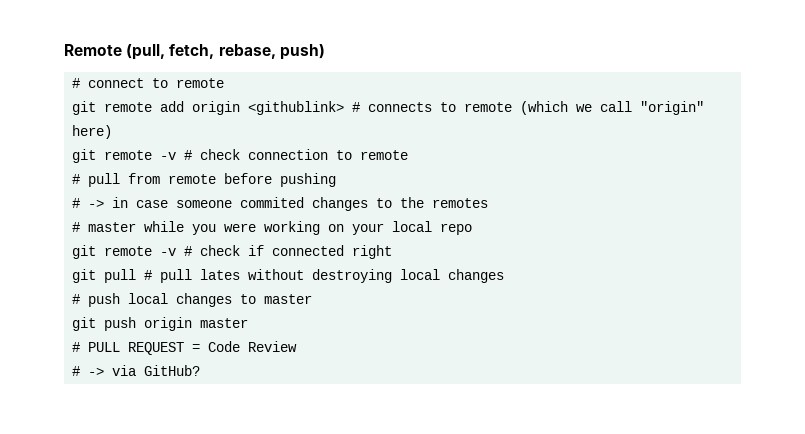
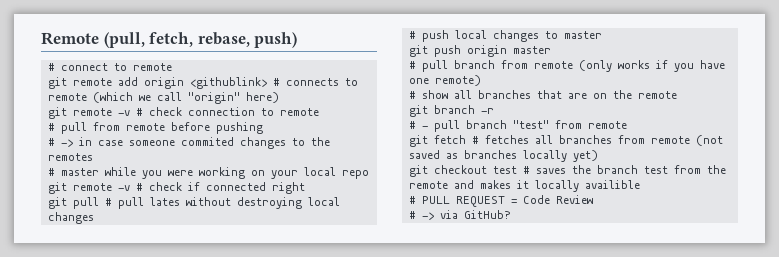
(248, 323) none -> [408,60,725,72] [408,75,481,86] [408,90,677,99] [408,105,494,117] [408,120,627,132] [408,135,723,147] [408,150,598,162] [408,165,726,177] [408,180,640,192] // # pull branch from remote (only works if you have one remote) // # show all branches that are on the remote // git branch -r // # - pull branch "test" from remote // git fetch # fetches all branches from remote (not saved as branches locally yet) // git checkout test # saves the branch test from the remote and makes it locally availible

